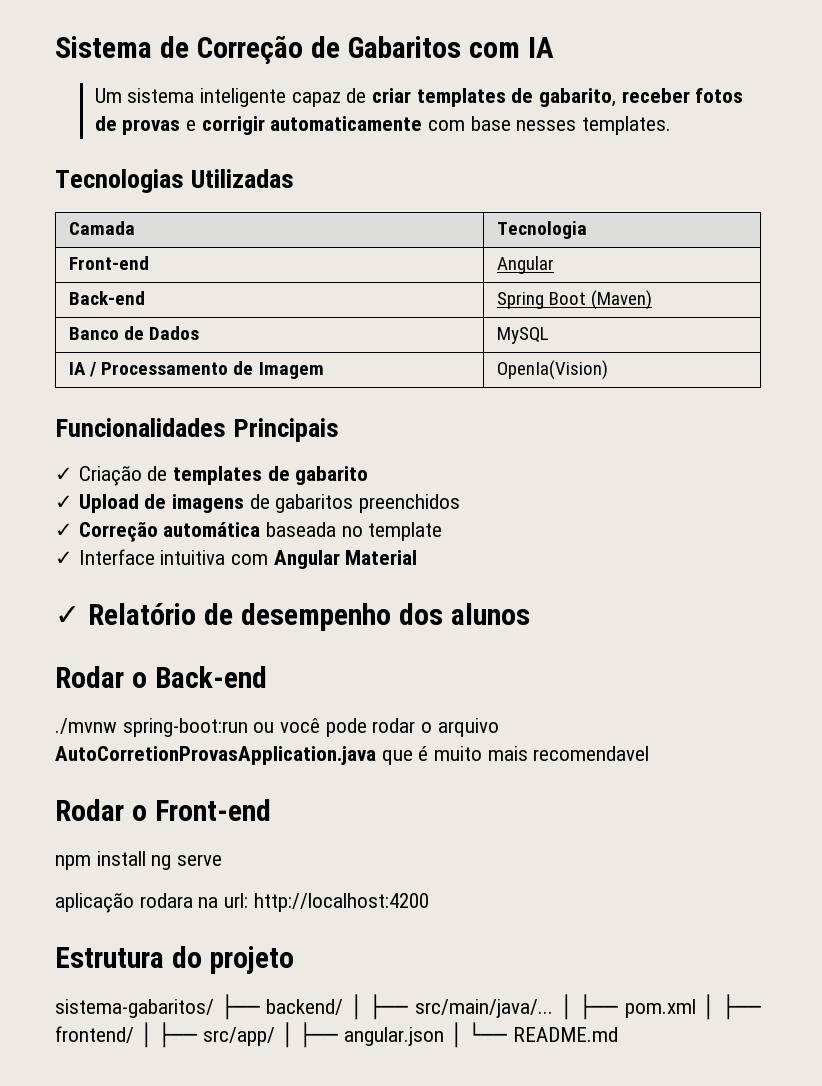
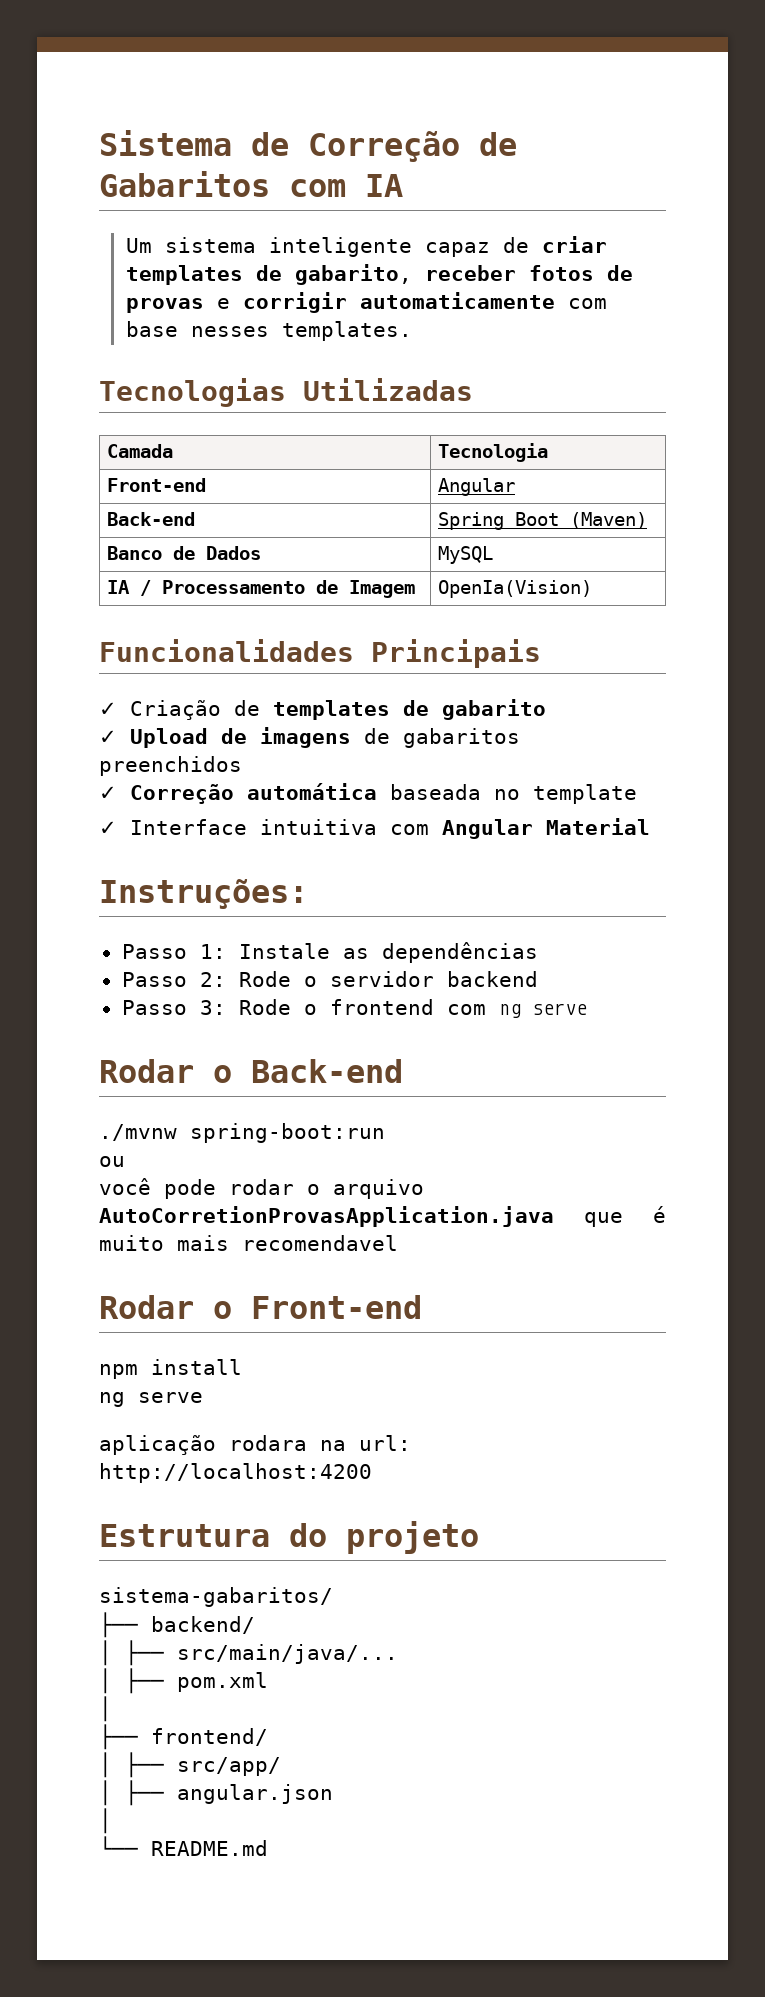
[55,603,530,631] ✓ Relatório de desempenho dos alunos -> [99,879,308,909] [121,942,538,963] [121,971,538,987] [121,999,587,1018] Instruções: // Passo 1: Instale as dependências // Passo 2: Rode o servidor backend // Passo 3: Rode o frontend com ng serve
(248, 727) none -> (385, 1133) //
(275, 727) none -> (125, 1161) //
(146, 858) none -> (242, 1367) //
(214, 1008) none -> (333, 1597) //
(344, 1007) none -> (255, 1625) //
(553, 1008) none -> (398, 1654) //
[702,994,716,1020] │ -> [99,1696,112,1722] // │ //
(134, 1034) none -> (268, 1737) //
(276, 1036) none -> (281, 1766) //
[449,1022,463,1048] │ -> [99,1808,112,1834] // │ //

